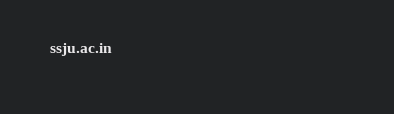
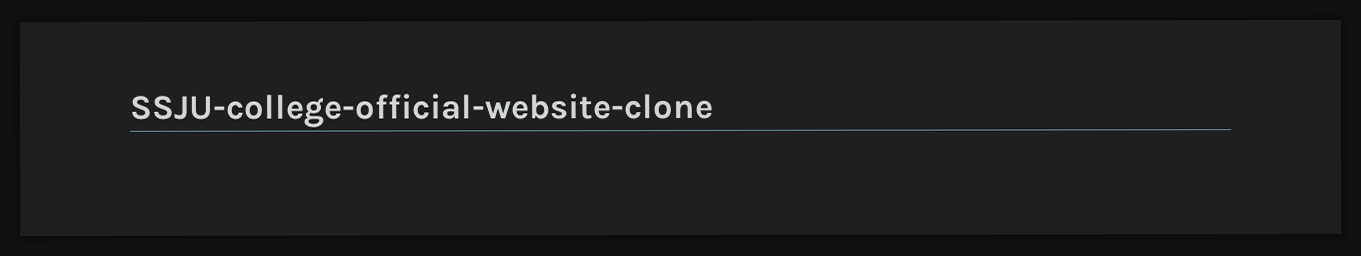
[50,43,112,56] ssju.ac.in -> [129,92,713,128] SSJU-college-official-website-clone

